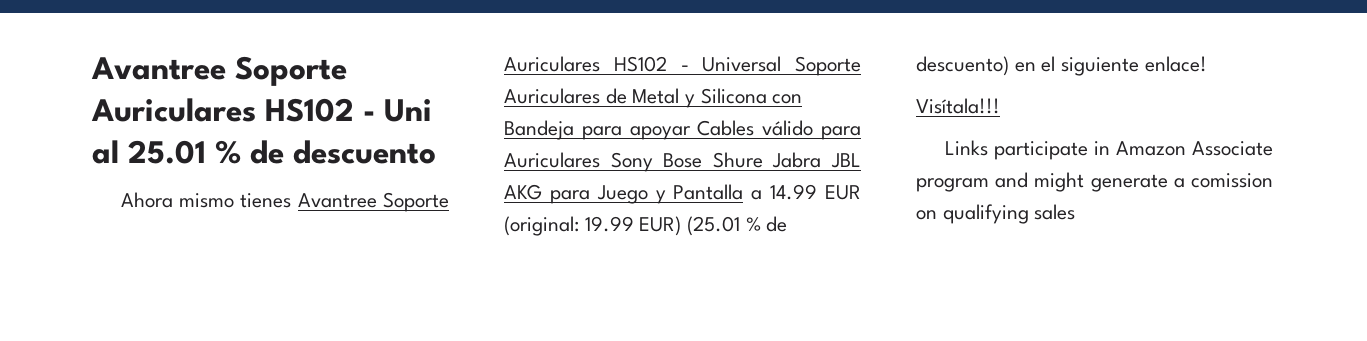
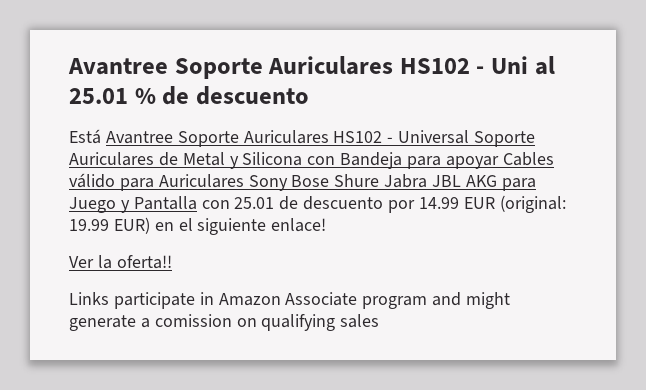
[120,192,292,208] Ahora mismo tienes -> [69,129,101,144] Está
[751,190,763,200] a -> [201,196,416,213] con 25.01 de descuento por
[687,216,788,236] [916,56,1009,76] (25.01 % de descuento) -> (150, 225) none
[916,98,1000,114] Visítala!!! -> [69,255,172,269] Ver la oferta!!

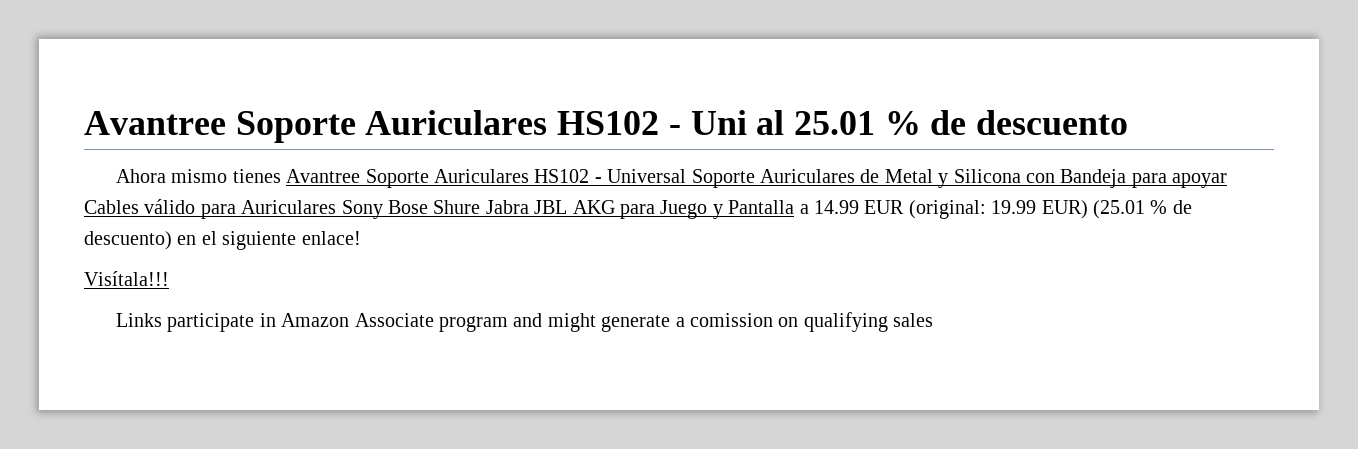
[69,129,101,144] Está -> [116,169,281,183] Ahora mismo tienes
[201,196,416,213] con 25.01 de descuento por -> [799,204,809,214] a
(150, 225) none -> [1092,200,1192,219] [84,231,172,250] (25.01 % de descuento)
[69,255,172,269] Ver la oferta!! -> [84,271,169,286] Visítala!!!

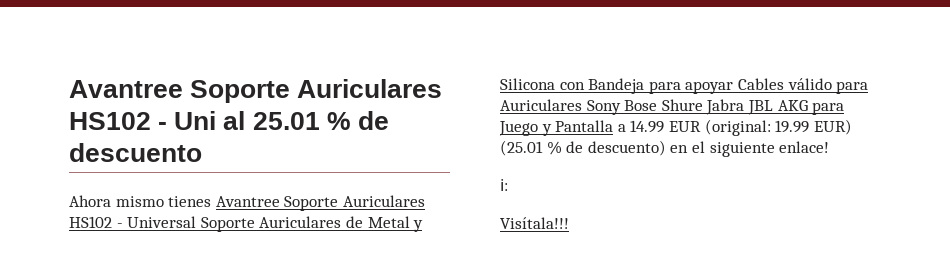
(361, 238) none -> [500,179,508,191] // ℹ:
[116,312,934,332] // Links participate in Amazon Associate program and might generate a comission on qualifying sales -> (569, 223) none

